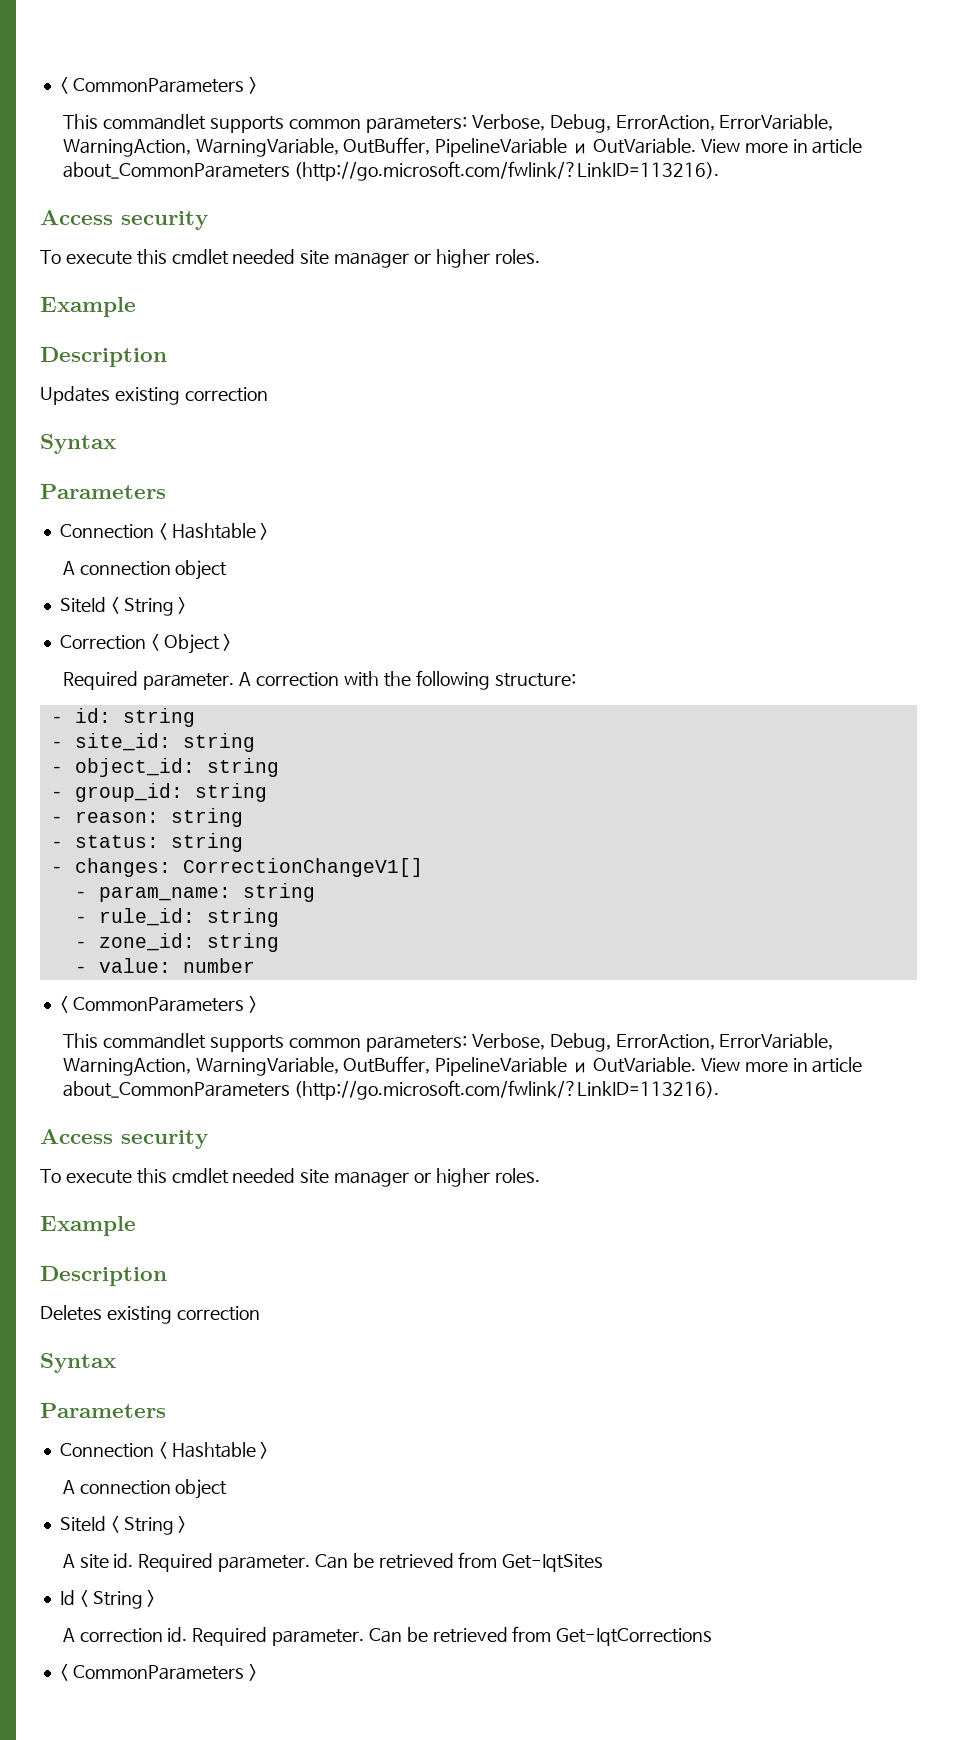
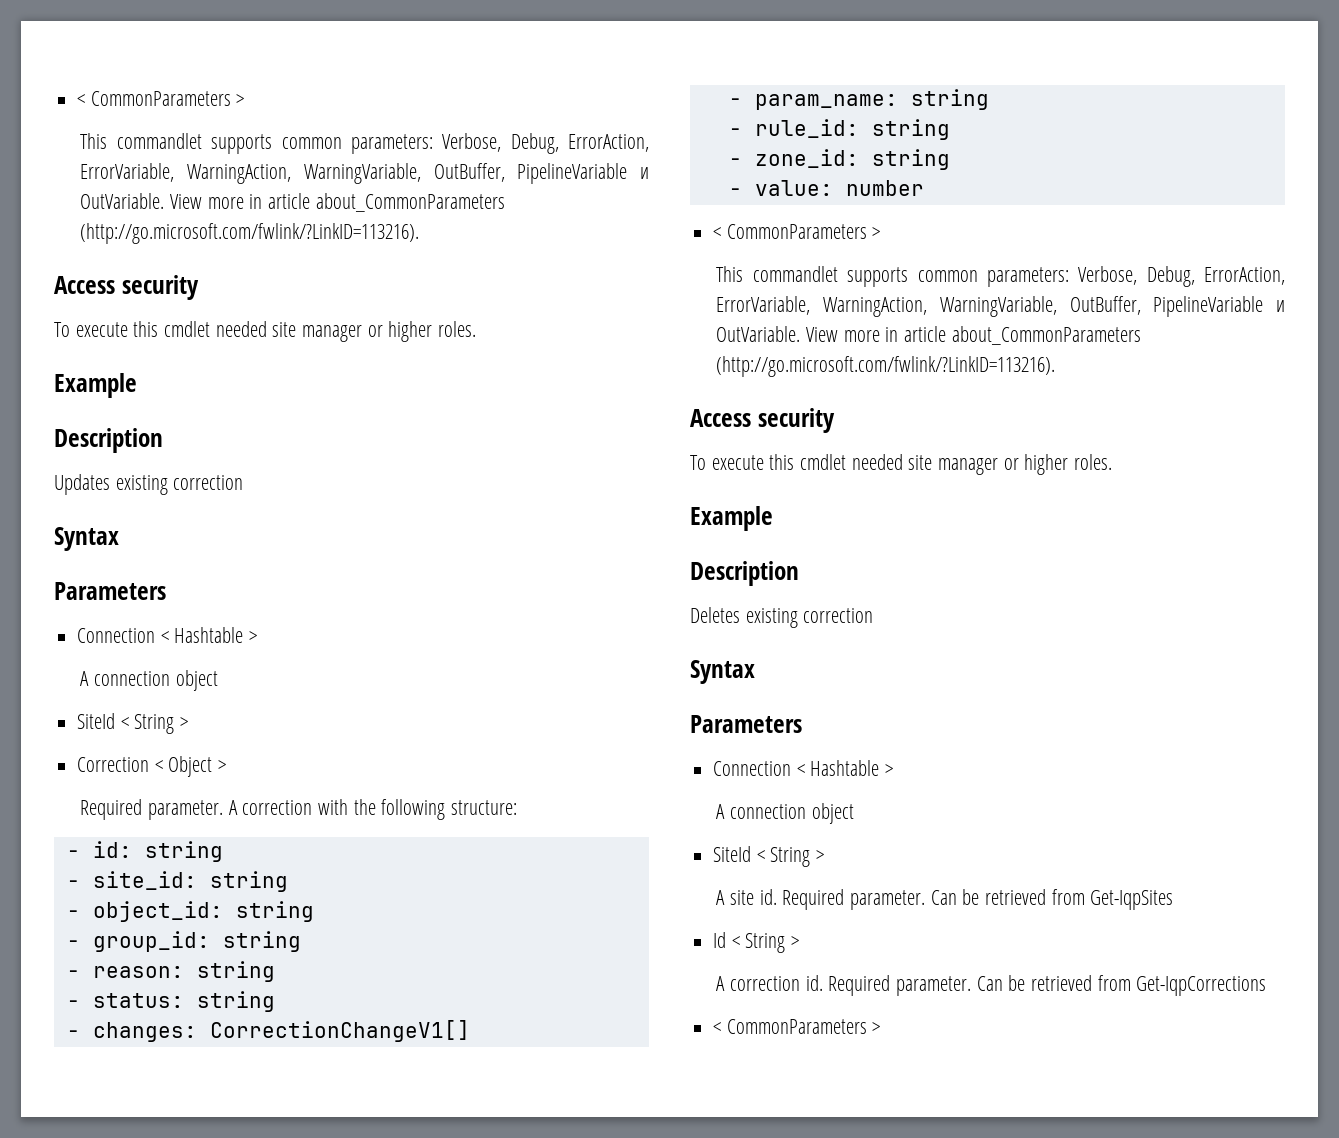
[502,1554,604,1572] Get-IqtSites -> [1090,890,1174,910] Get-IqpSites
[556,1628,713,1646] Get-IqtCorrections -> [1136,976,1267,996] Get-IqpCorrections

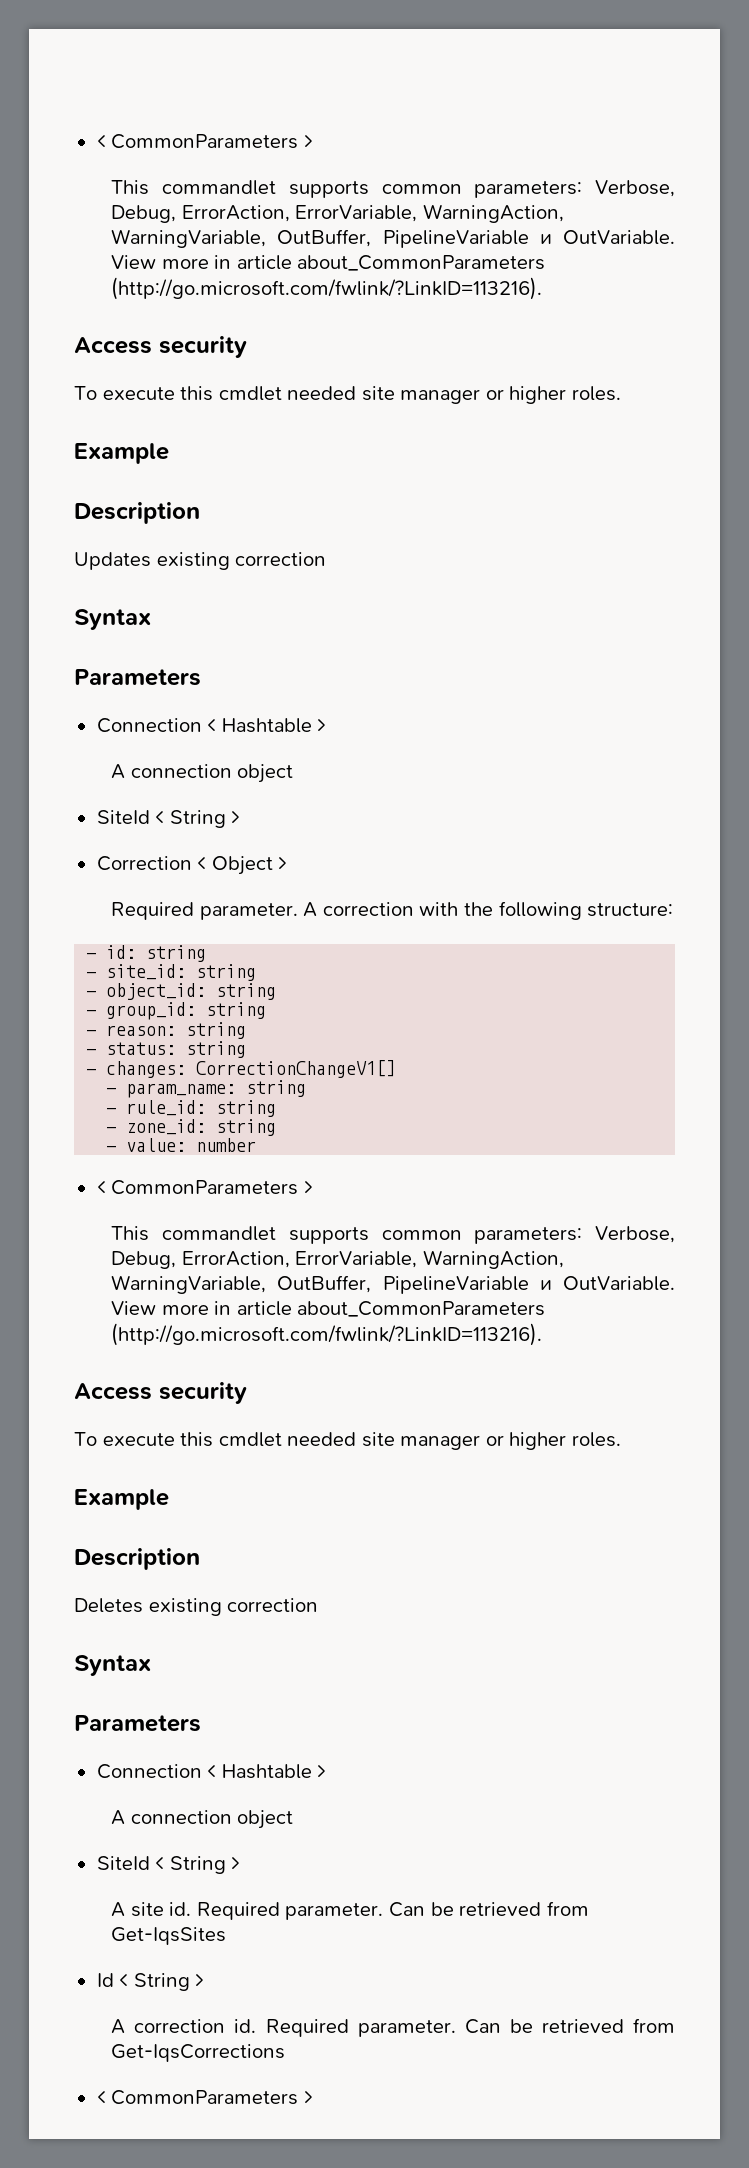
[1090,890,1174,910] Get-IqpSites -> [111,1927,227,1945] Get-IqsSites
[1136,976,1267,996] Get-IqpCorrections -> [111,2044,286,2062] Get-IqsCorrections

